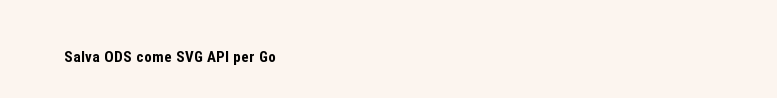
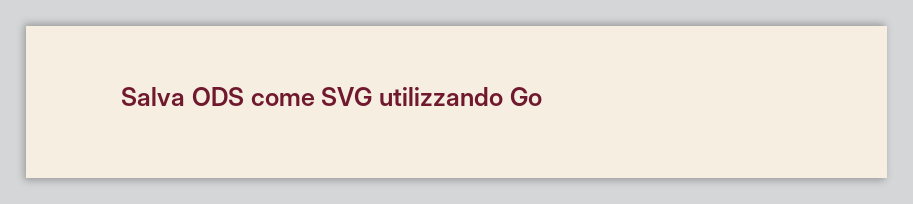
[207,51,256,65] API per -> [379,87,503,106] utilizzando

